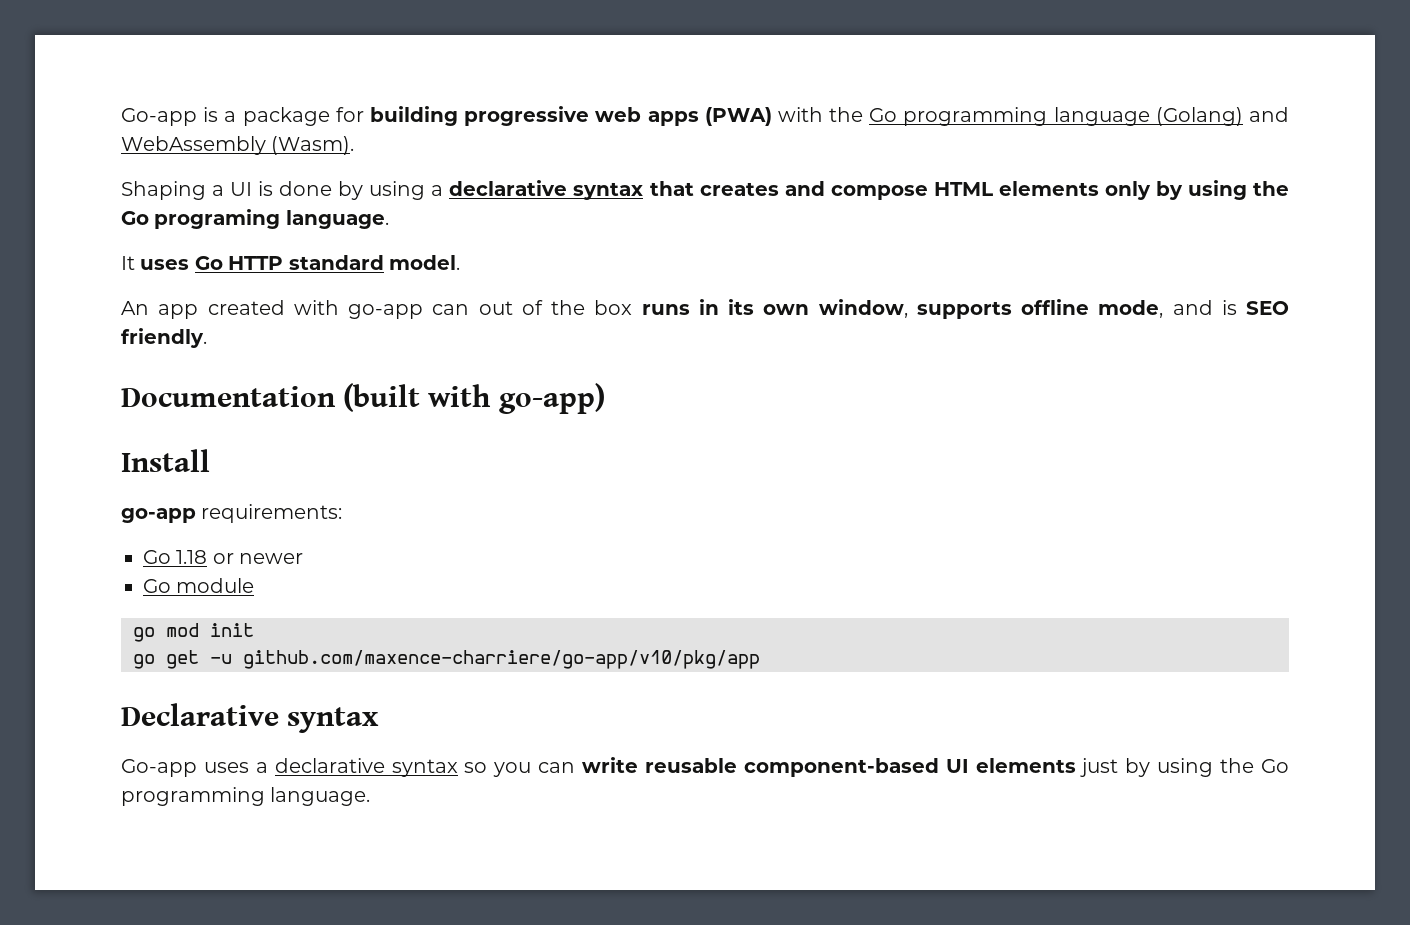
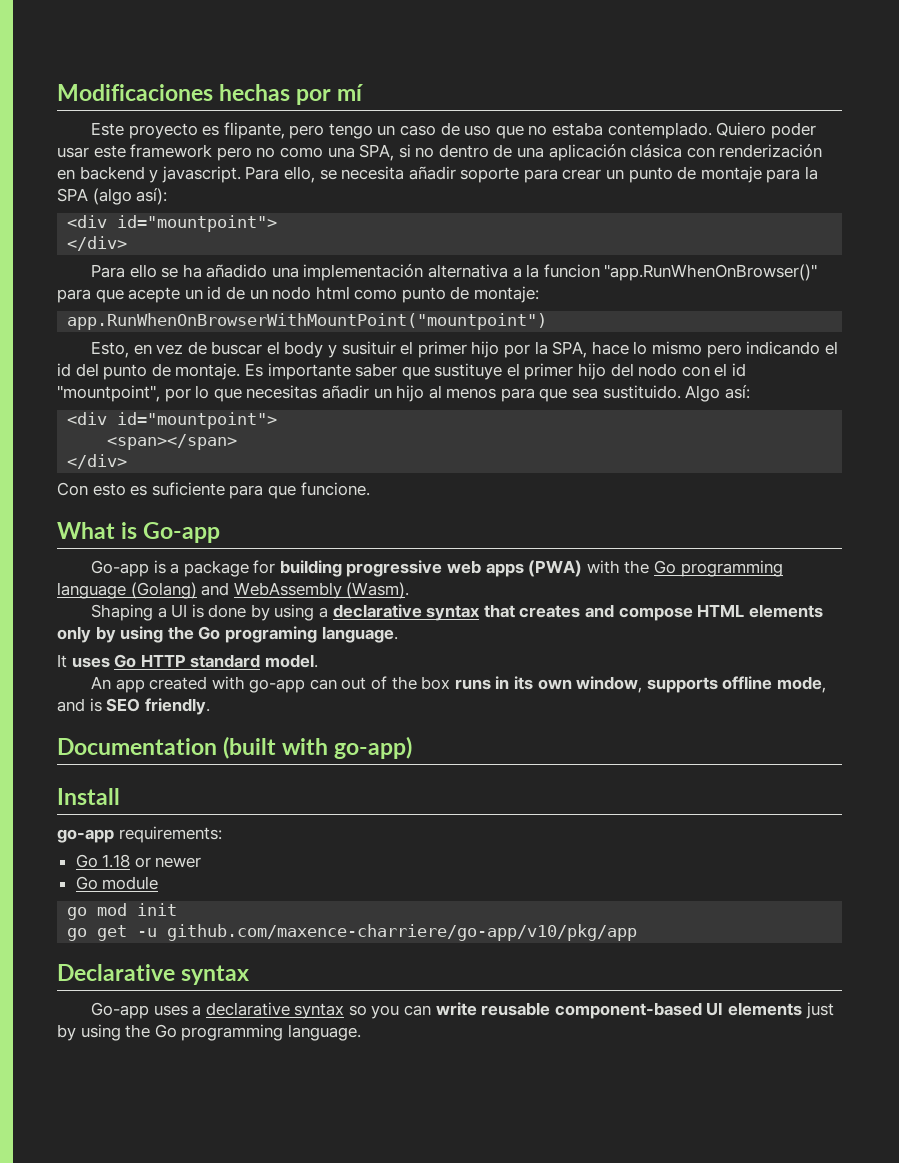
(121, 117) none -> [57,84,364,105] [90,122,816,139] [57,144,823,161] [57,166,819,183] [57,188,168,205] [67,215,278,232] [67,236,128,251] [90,264,818,281] [57,286,540,303] [67,313,548,330] [90,341,838,358] [57,363,747,380] [57,385,750,402] [67,412,278,429] [107,434,238,450] [67,454,128,469] [57,482,370,499] [57,522,221,543] Modificaciones hechas por mí // Este proyecto es flipante, pero tengo un caso de uso que no estaba contemplado. Quiero poder usar este framework pero no como una SPA, si no dentro de una aplicación clásica con renderización en backend y javascript. Para ello, se necesita añadir soporte para crear un punto de montaje para la SPA (algo así): // <div id="mountpoint"> // </div> // Para ello se ha añadido una implementación alternativa a la funcion "app.RunWhenOnBrowser()" para que acepte un id de un nodo html como punto de montaje: // app.RunWhenOnBrowserWithMountPoint("mountpoint") // Esto, en vez de buscar el body y susituir el primer hijo por la SPA, hace lo mismo pero indicando el id del punto de montaje. Es importante saber que sustituye el primer hijo del nodo con el id "mountpoint", por lo que necesitas añadir un hijo al menos para que sea sustituido. Algo así: // <div id="mountpoint"> // <span></span> // </div> // Con esto es suficiente para que funcione. // What is Go-app //

